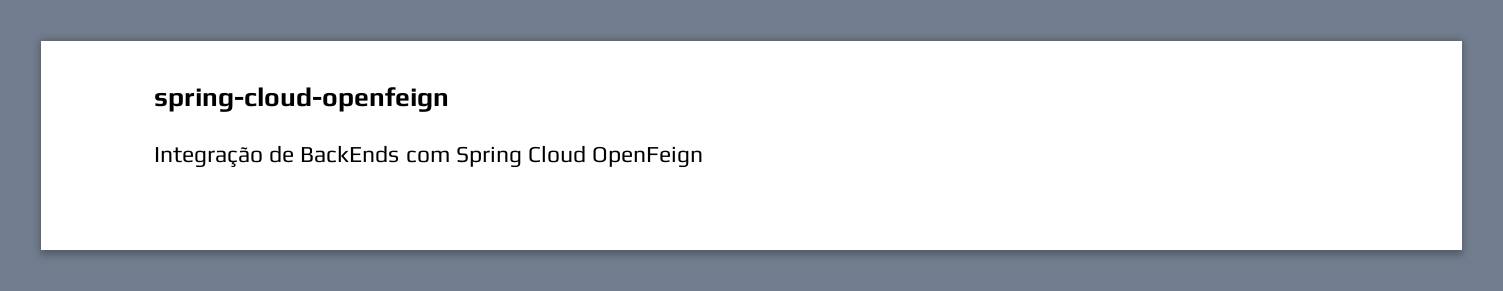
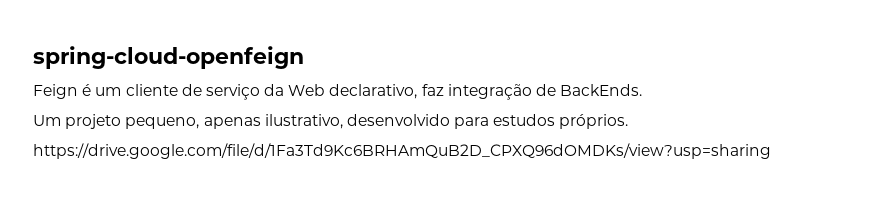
[154,145,704,168] Integração de BackEnds com Spring Cloud OpenFeign -> [33,84,643,100] [33,114,629,129] [33,143,771,159] Feign é um cliente de serviço da Web declarativo, faz integração de BackEnds. // Um projeto pequeno, apenas ilustrativo, desenvolvido para estudos próprios. // https://drive.google.com/file/d/1Fa3Td9Kc6BRHAmQuB2D_CPXQ96dOMDKs/view?usp=sharing

